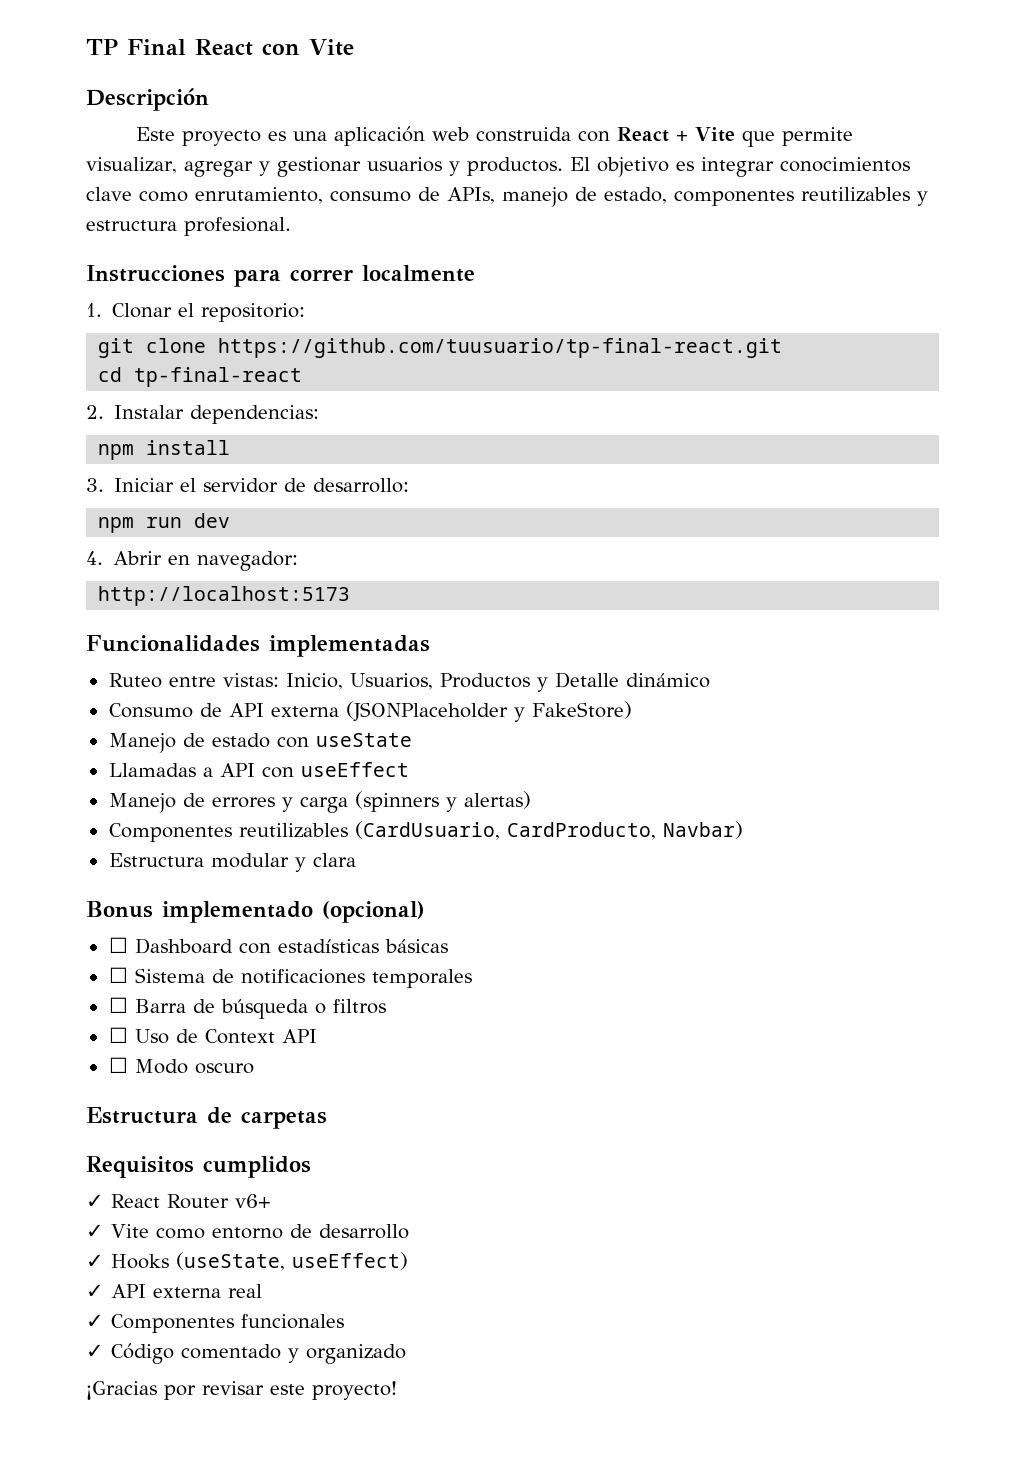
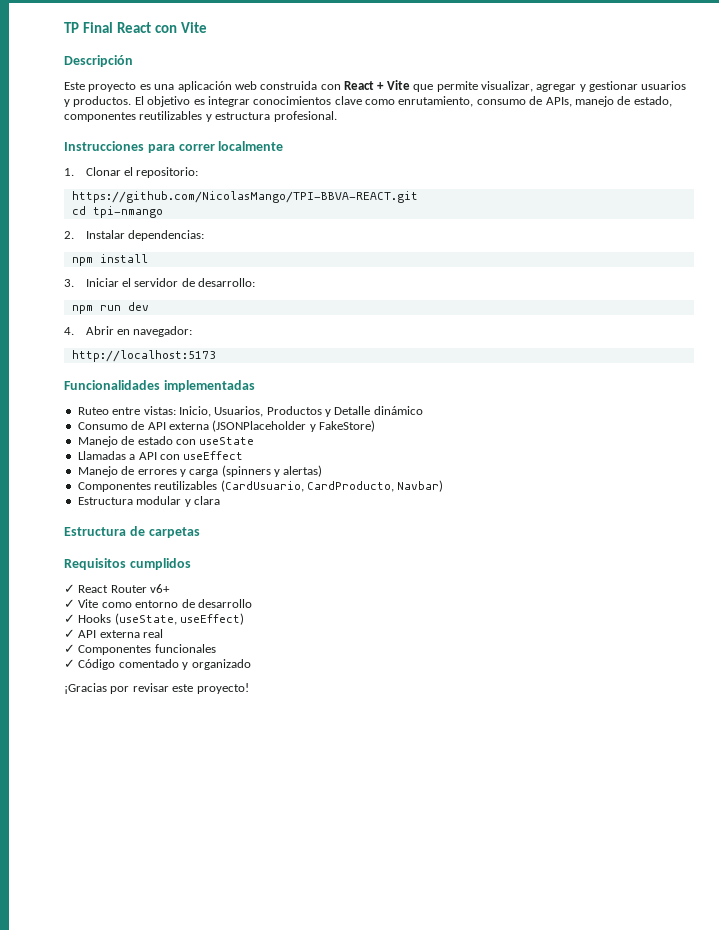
[98,338,783,358] git clone https://github.com/tuusuario/tp-final-react.git -> [71,191,418,203] https://github.com/NicolasMango/TPI-BBVA-REACT.git
[134,367,303,387] tp-final-react -> [92,206,163,218] tpi-nmango
[86,901,425,923] [108,937,448,954] [108,967,472,988] [108,997,386,1019] [108,1027,317,1044] [108,1057,254,1074] // Bonus implementado (opcional) // ☐ Dashboard con estadísticas básicas // ☐ Sistema de notificaciones temporales // ☐ Barra de búsqueda o filtros // ☐ Uso de Context API // ☐ Modo oscuro -> (220, 500) none

